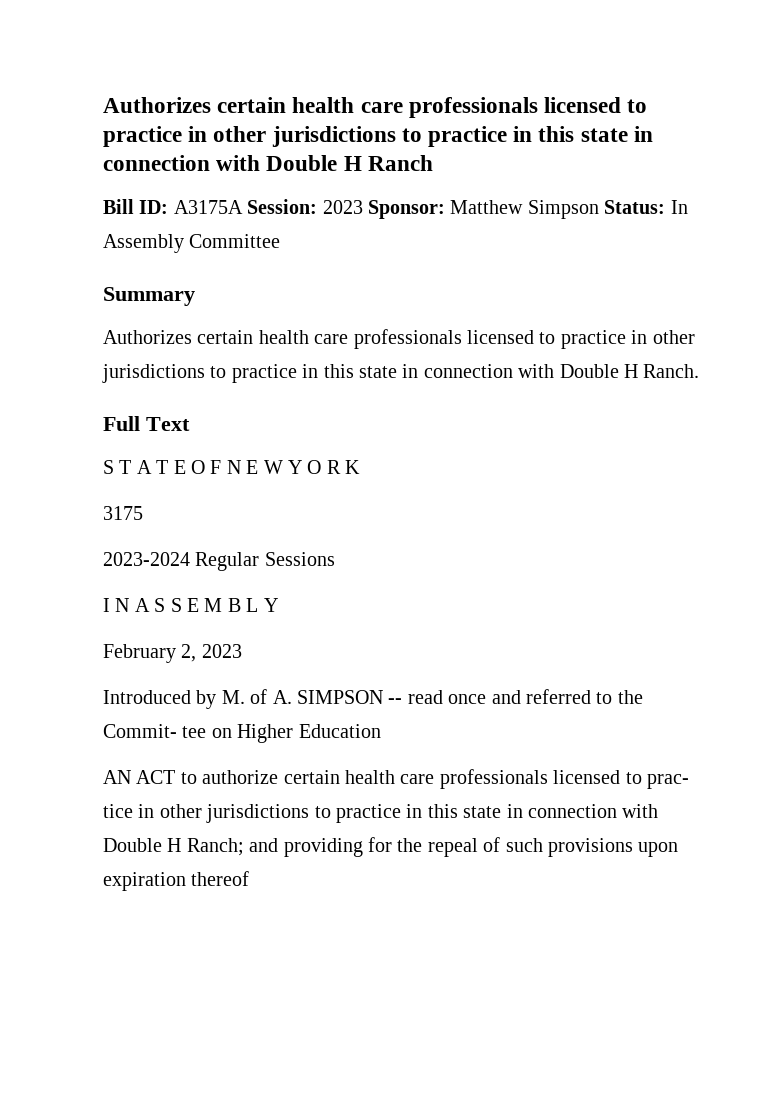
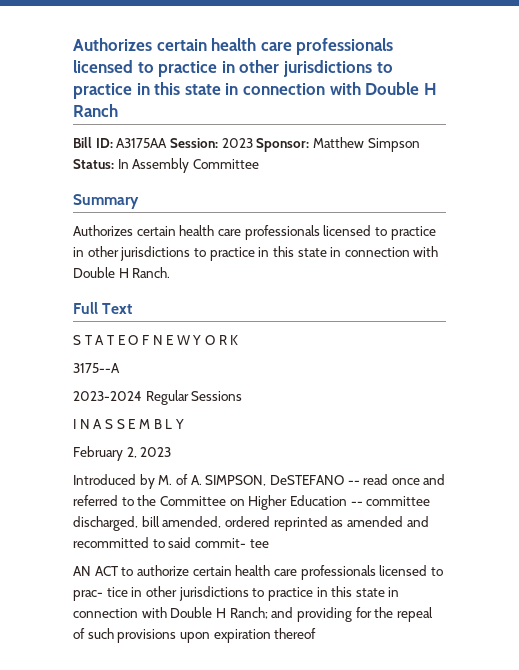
[173,200,243,214] A3175A -> [116,138,168,148] A3175AA
[103,506,143,520] 3175 -> [73,363,120,373] 3175--A
[297,690,383,704] SIMPSON -> [205,475,344,486] SIMPSON, DeSTEFANO
[103,724,207,738] Commit- tee -> [159,496,226,506] Committee
(381, 731) none -> [350,496,431,506] [73,516,429,531] [73,537,269,548] -- committee discharged, bill amended, ordered reprinted as amended and recommitted to said commit- tee

